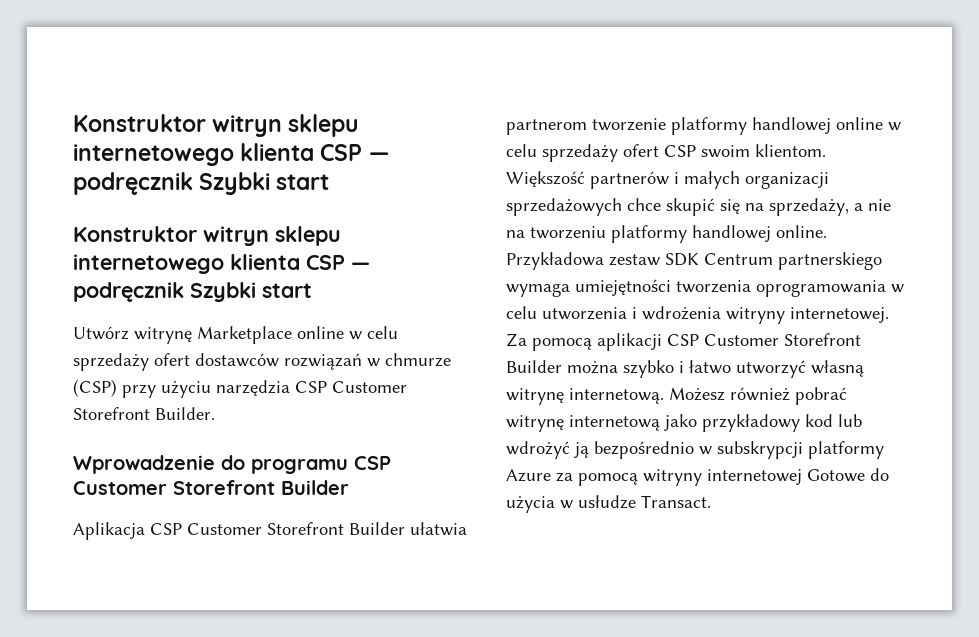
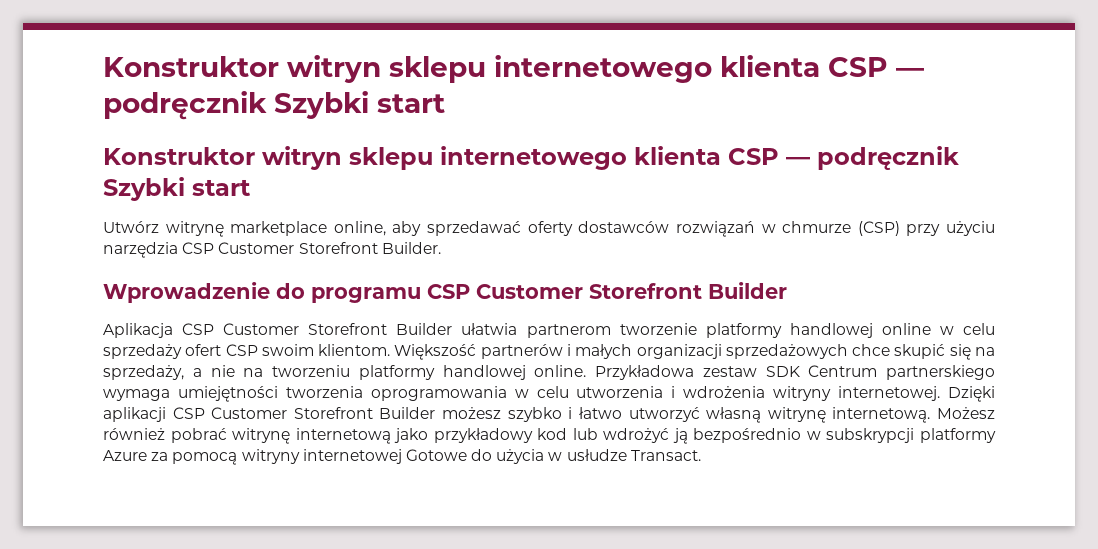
[197,326,398,344] [73,353,190,371] Marketplace online w celu sprzedaży ofert -> [230,221,573,236] marketplace online, aby sprzedawać oferty
[506,333,592,351] Za pomocą -> [947,386,995,402] Dzięki
[567,361,618,374] można -> [442,407,502,419] możesz

